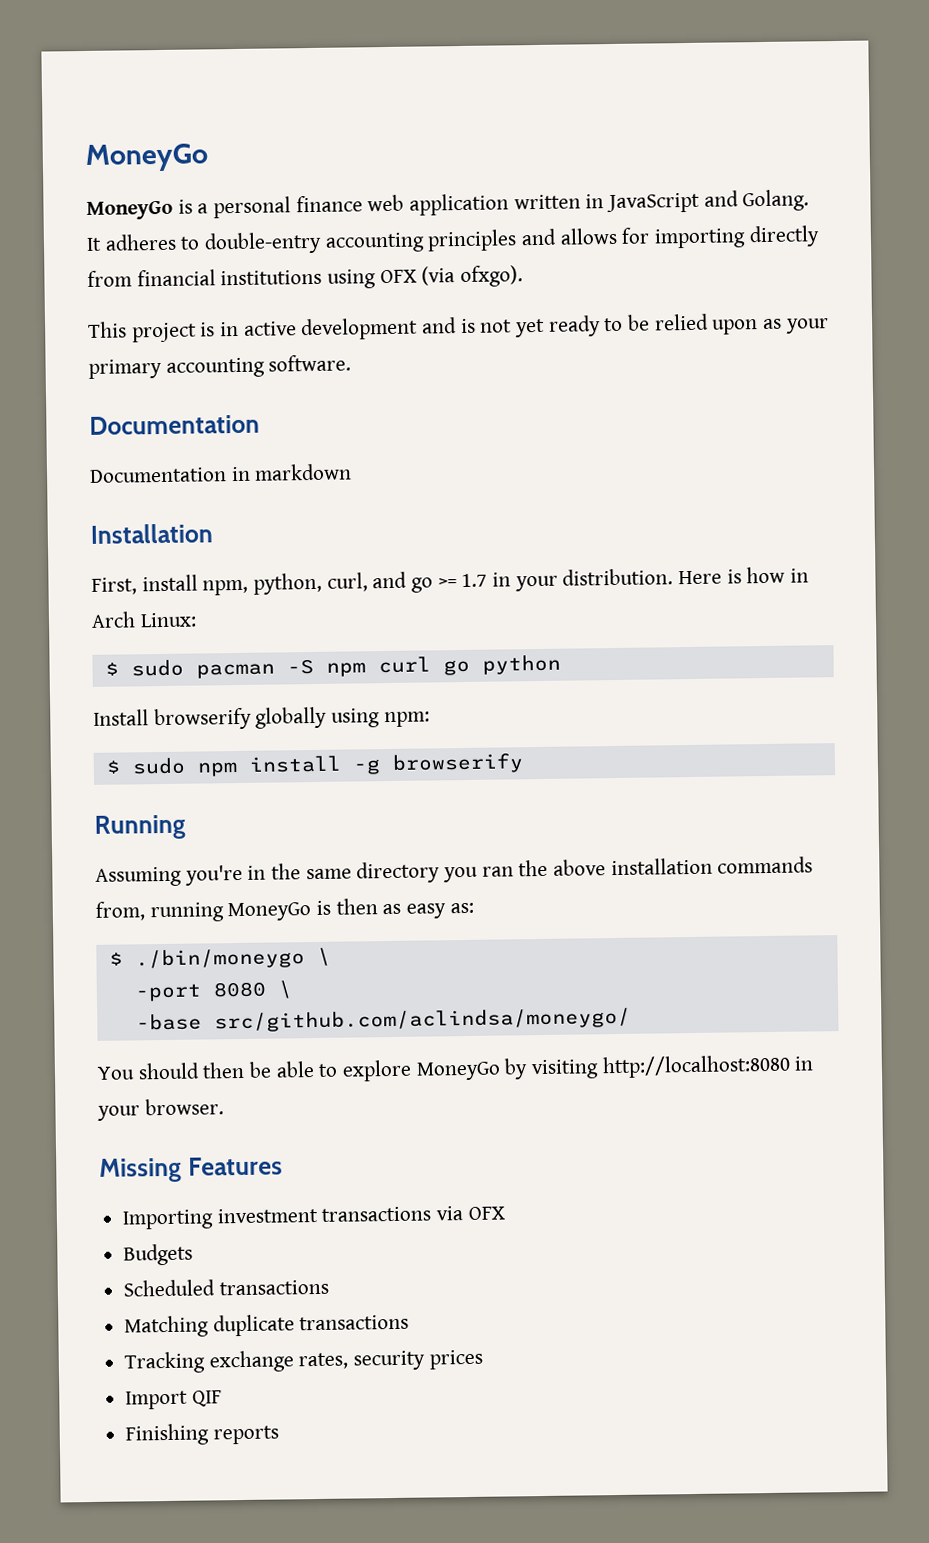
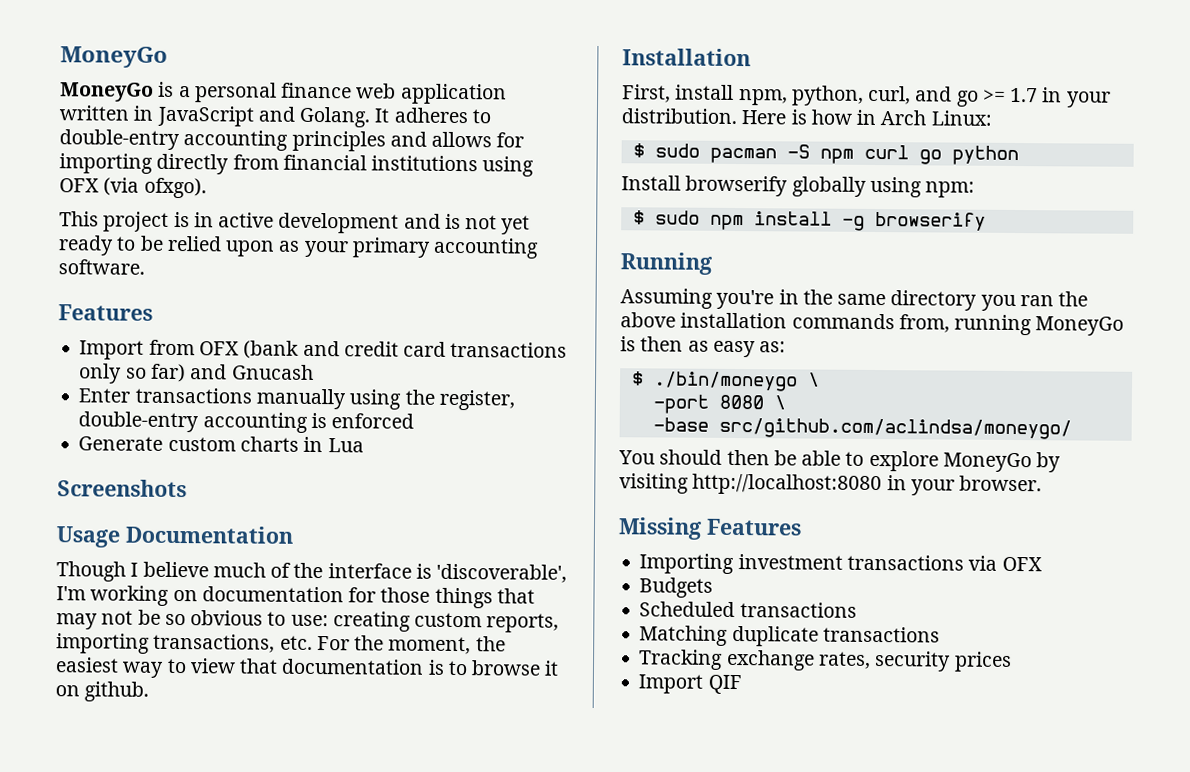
[89,414,260,435] [89,463,353,483] Documentation // Documentation in markdown -> [58,304,153,321] [79,339,568,360] [79,363,314,384] [78,387,515,411] [78,411,415,433] [78,436,364,453] [57,479,187,498] [56,525,293,548] [56,561,568,583] [56,585,535,609] [56,609,560,633] [56,633,506,655] [55,657,560,678] [55,681,150,702] Features // Import from OFX (bank and credit card transactions only so far) and Gnucash // Enter transactions manually using the register, double-entry accounting is enforced // Generate custom charts in Lua // Screenshots // Usage Documentation // Though I believe much of the interface is 'discoverable', I'm working on documentation for those things that may not be so obvious to use: creating custom reports, importing transactions, etc. For the moment, the easiest way to view that documentation is to browse it on github.
[125,1423,279,1446] // Finishing reports -> (742, 684) none

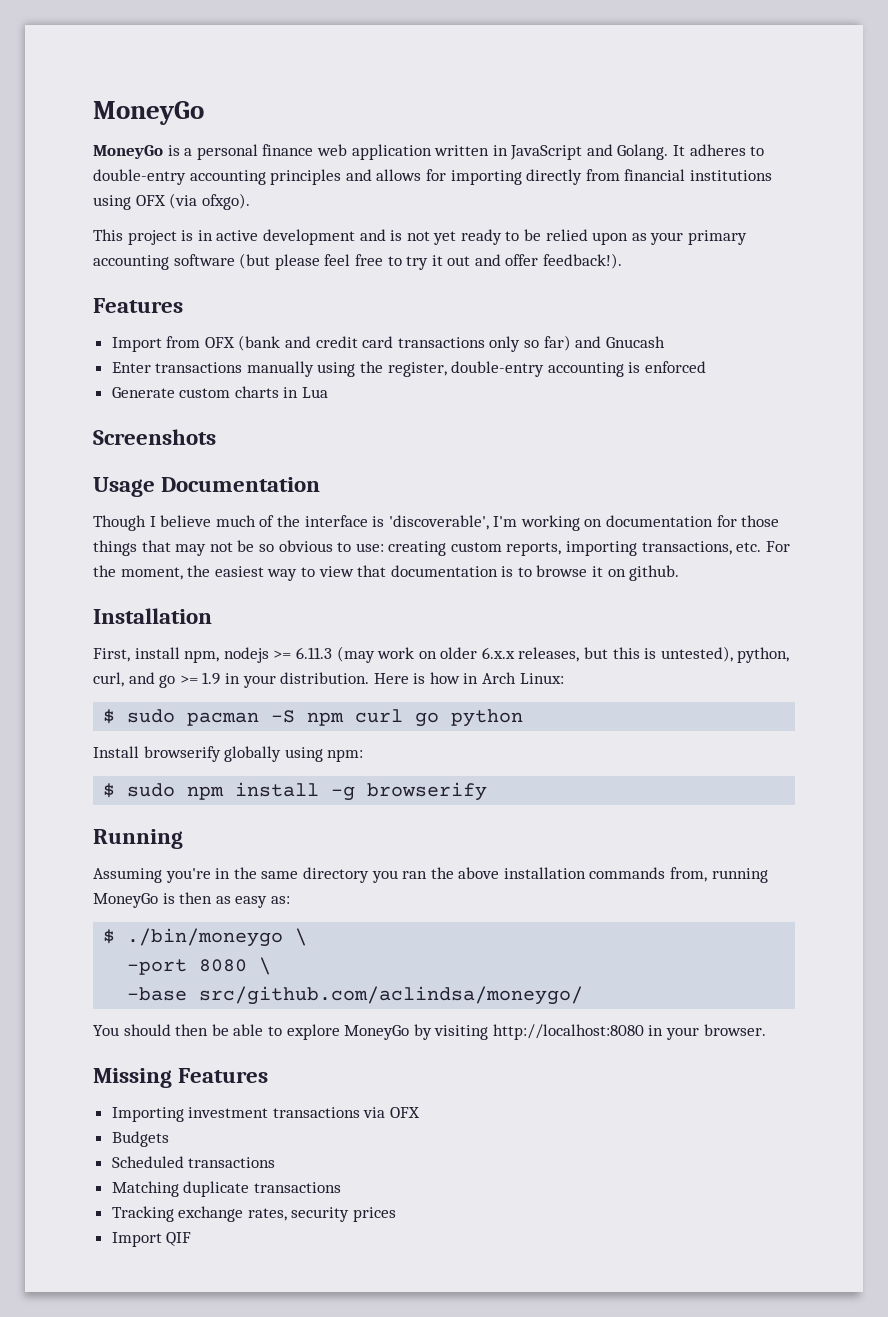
[58,259,145,275] software. -> [173,253,623,270] software (but please feel free to try it out and offer feedback!).
(788, 97) none -> [223,646,733,663] nodejs >= 6.11.3 (may work on older 6.x.x releases, but this is untested),
[1010,87,1039,103] 1.7 -> [202,672,221,685] 1.9

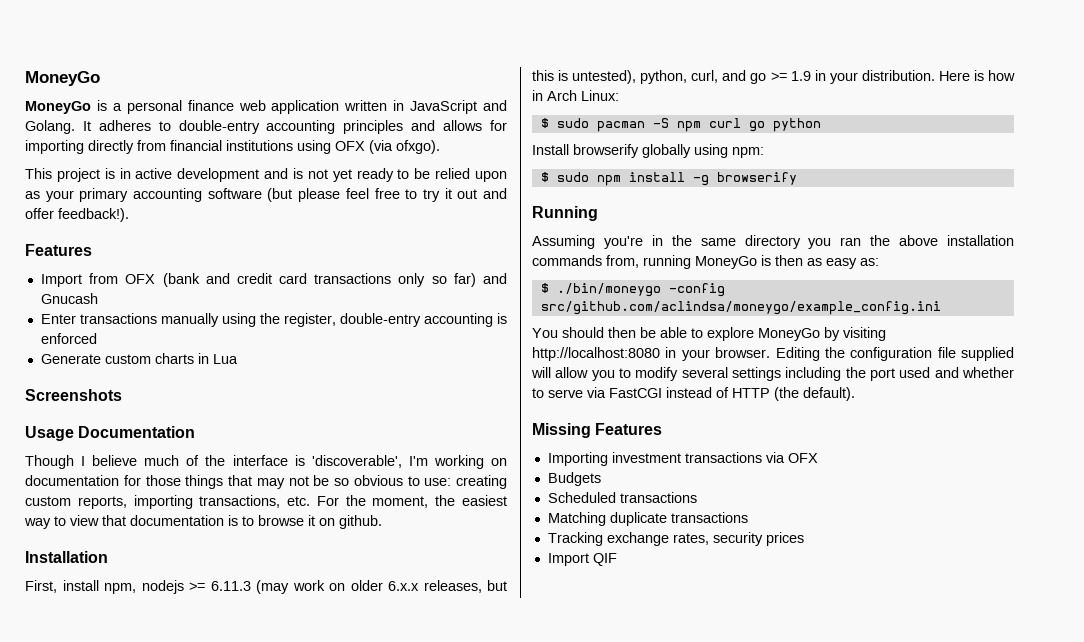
[295,928,308,946] [127,957,272,975] [127,986,584,1005] \ // -port 8080 \ // -base src/github.com/aclindsa/moneygo/ -> [668,283,725,297] [540,301,941,315] -config src/github.com/aclindsa/moneygo/example_config.ini
(766, 1030) none -> [775,347,1014,361] [531,367,1014,381] [532,387,855,401] Editing the configuration file supplied will allow you to modify several settings including the port used and whether to serve via FastCGI instead of HTTP (the default).

